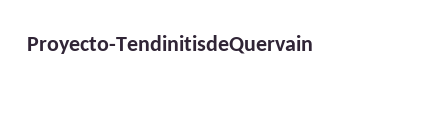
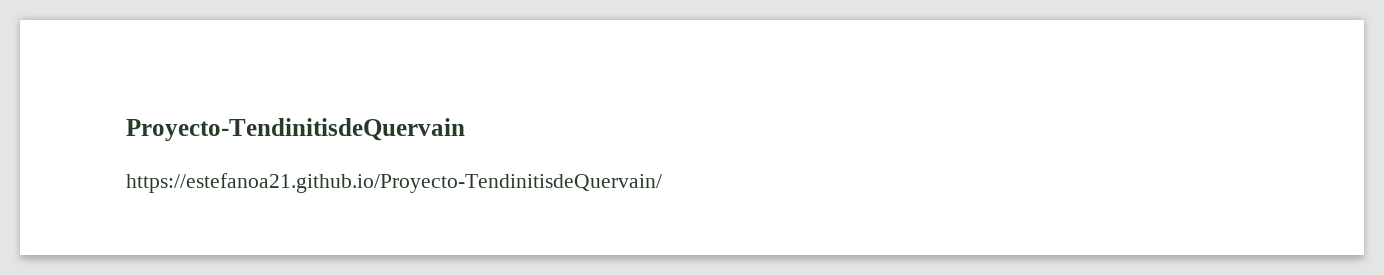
(313, 44) none -> [126,173,662,193] // https://estefanoa21.github.io/Proyecto-TendinitisdeQuervain/

